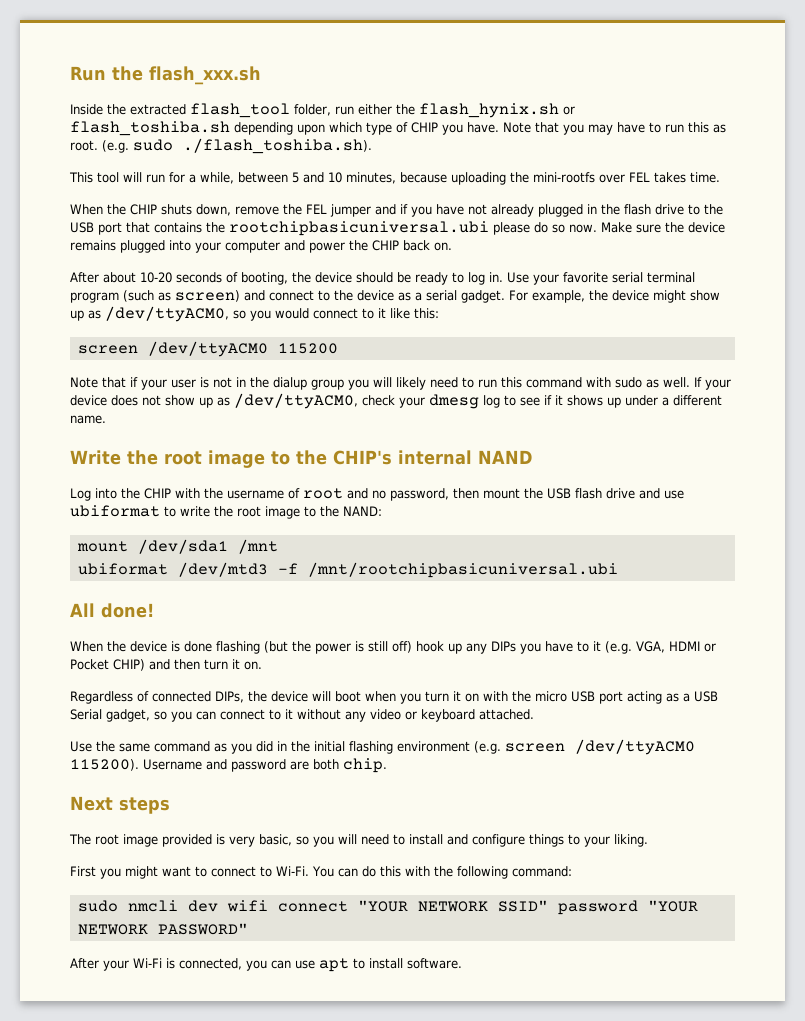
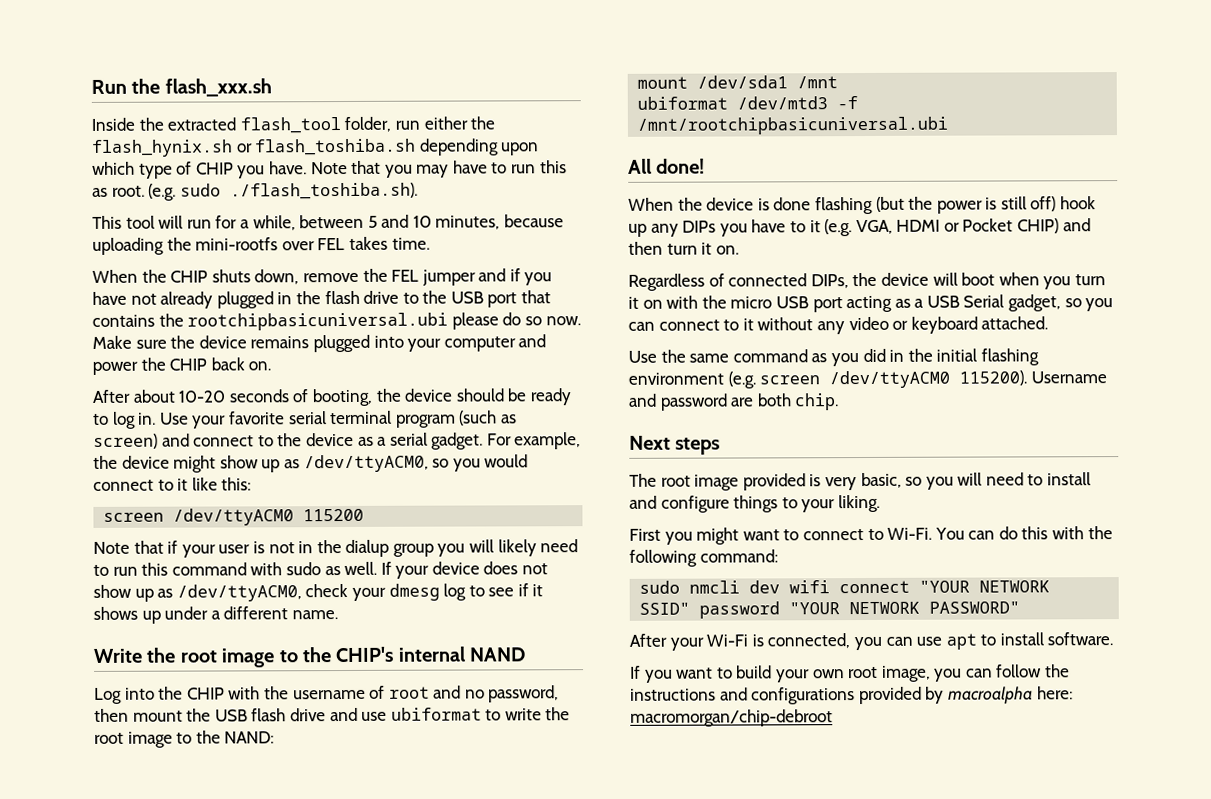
(462, 963) none -> [630,664,1071,683] [630,686,1073,705] [630,709,833,727] // If you want to build your own root image, you can follow the instructions and configurations provided by macroalpha here: macromorgan/chip-debroot

